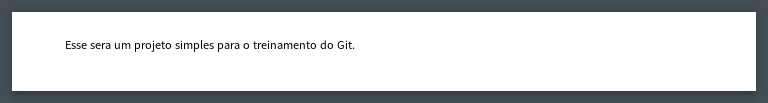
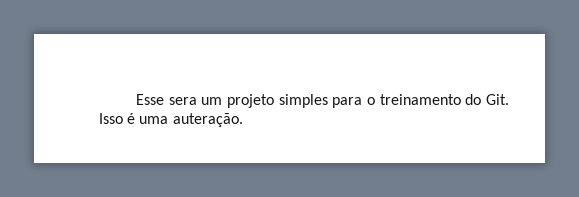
(355, 44) none -> [99,113,243,127] Isso é uma auteração.

